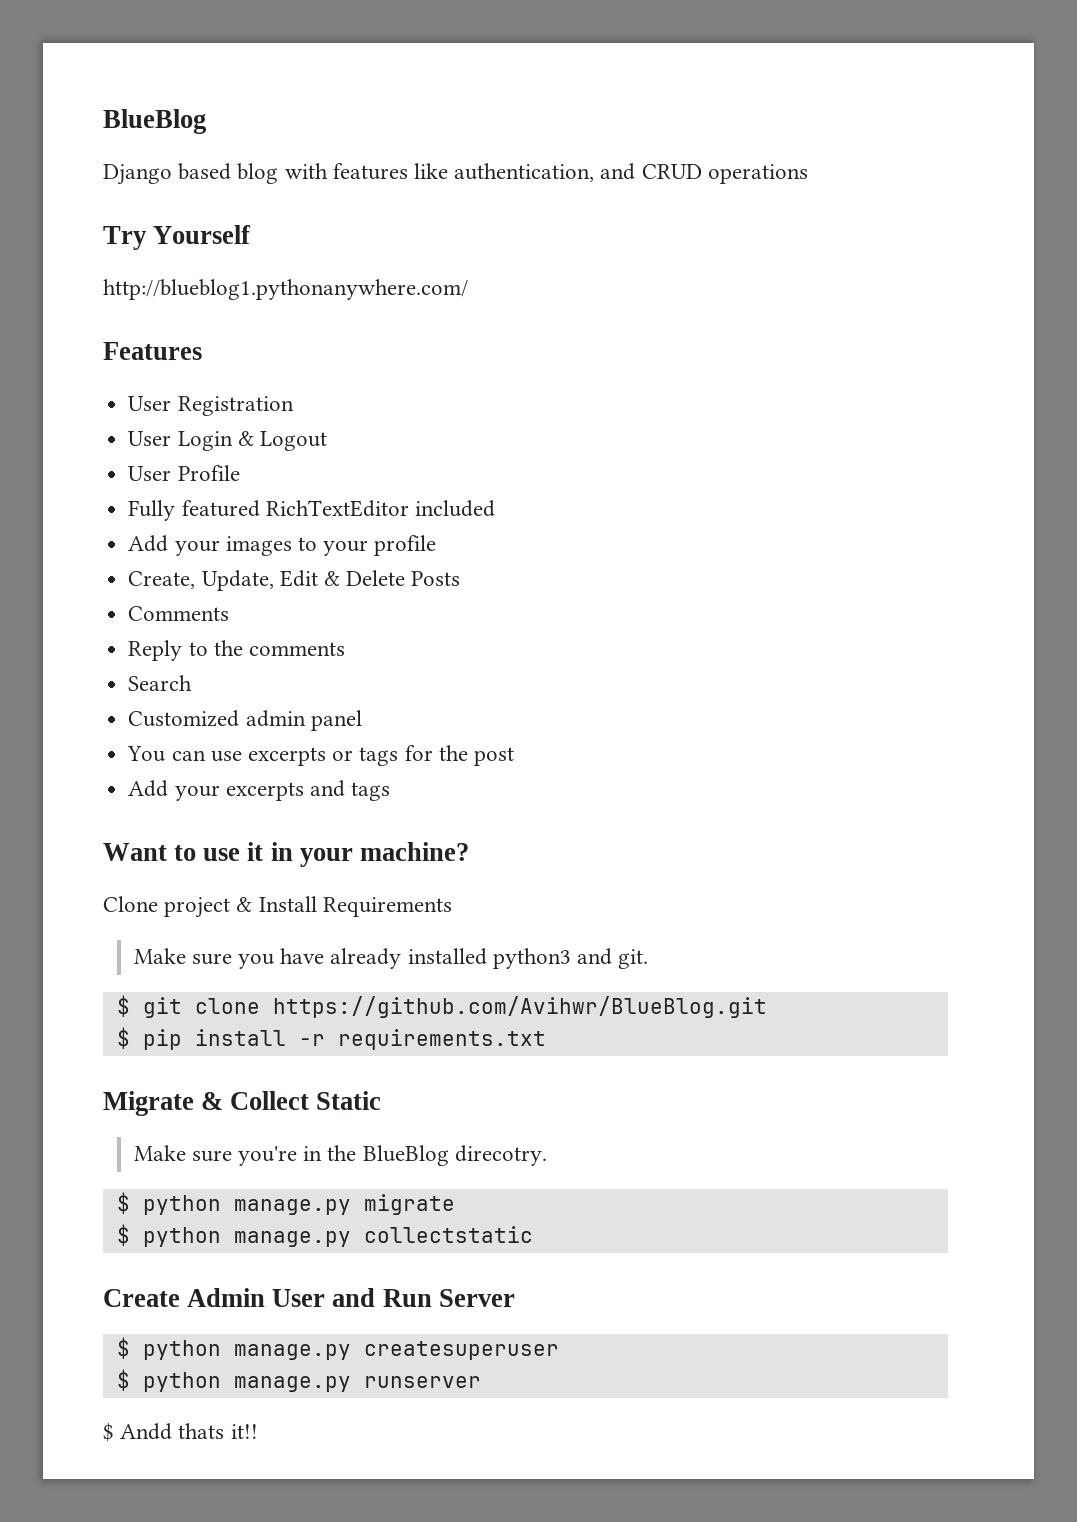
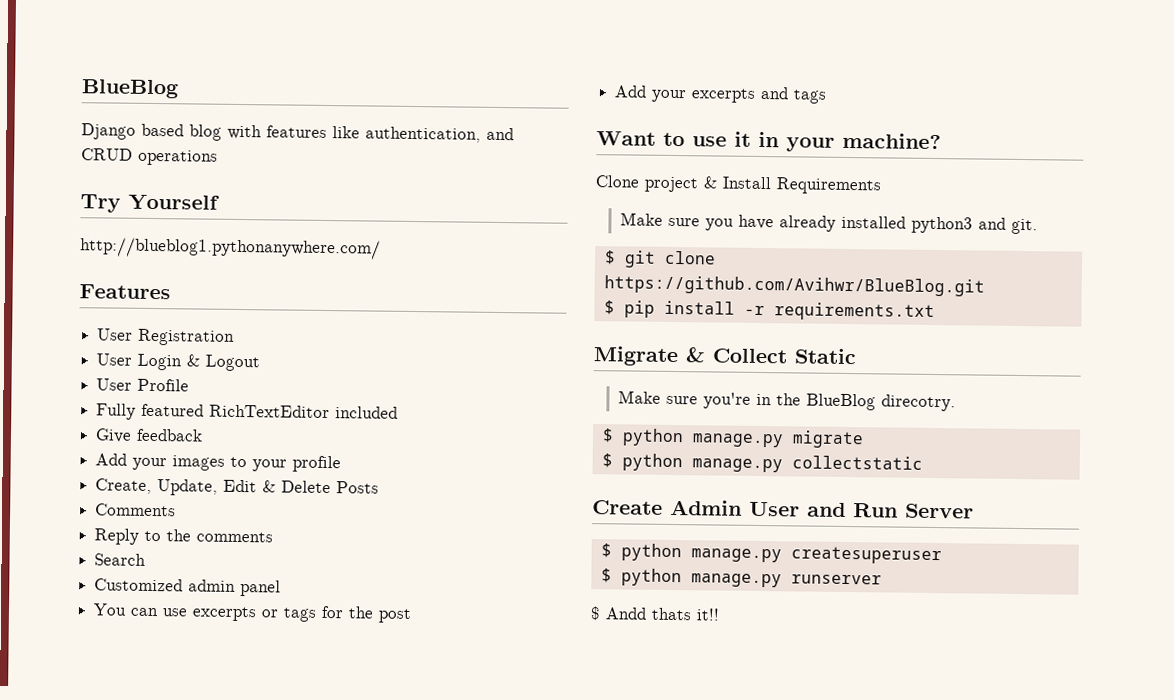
(495, 508) none -> [95,428,204,443] // Give feedback

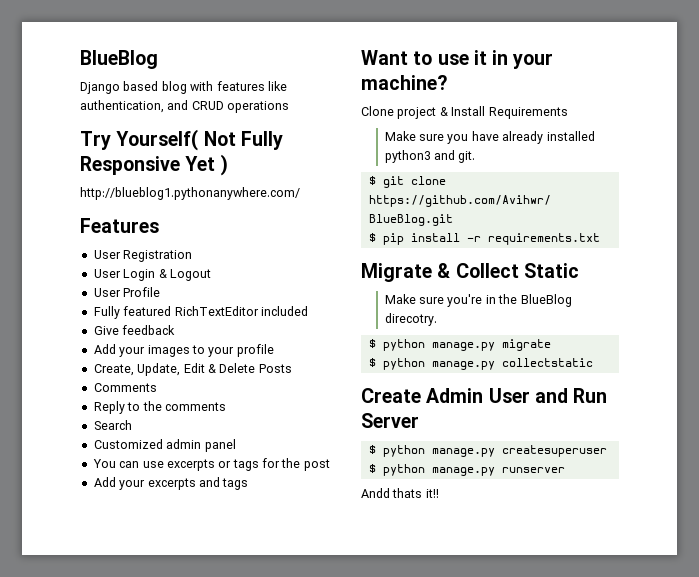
[128,194,220,211] Yourself -> [116,129,283,151] [80,154,228,176] Yourself( Not Fully Responsive Yet )
[590,606,601,621] $ -> (565, 470) none

